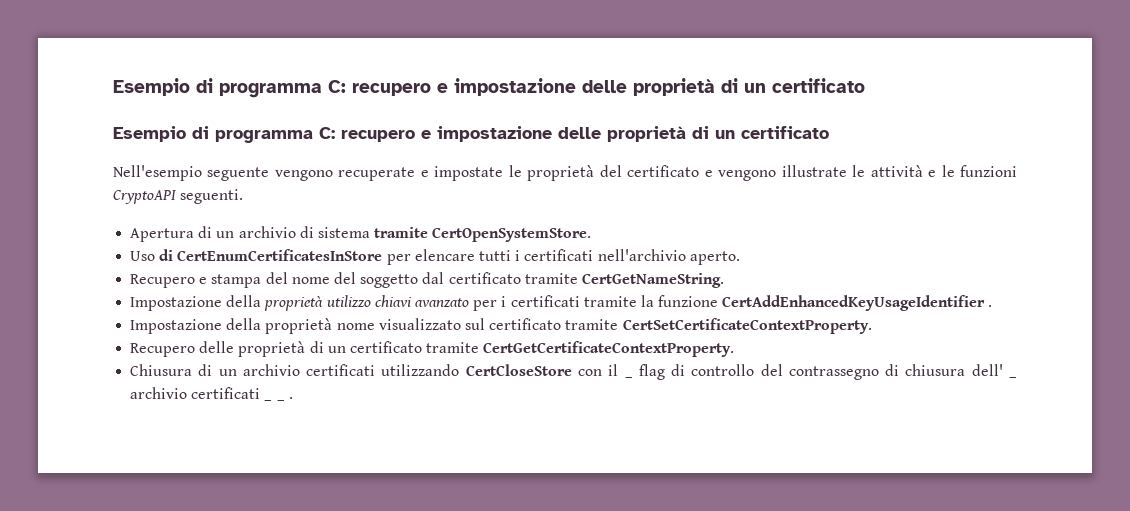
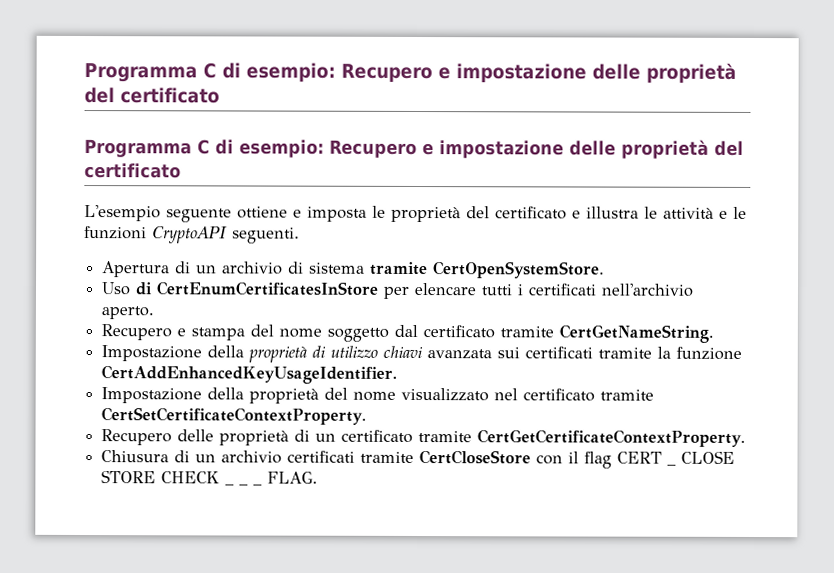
[113,78,865,98] [113,126,829,143] [113,165,504,181] Esempio di programma C: recupero e impostazione delle proprietà di un certificato // Esempio di programma C: recupero e impostazione delle proprietà di un certificato // Nell'esempio seguente vengono recuperate e impostate -> [84,62,737,83] [84,87,220,104] [84,139,744,159] [84,163,181,179] [84,205,367,223] Programma C di esempio: Recupero e impostazione delle proprietà del certificato // Programma C di esempio: Recupero e impostazione delle proprietà del certificato // L'esempio seguente ottiene e imposta
[718,165,847,181] vengono illustrate -> [586,206,639,219] illustra
[333,272,356,284] del -> (323, 333) none
(324, 303) none -> [312,345,327,358] di
[414,296,507,311] avanzato per i -> [427,347,521,360] avanzata sui
[722,295,993,311] [130,318,333,334] CertAddEnhancedKeyUsageIdentifier . // Impostazione della proprietà -> [101,365,398,384] [101,387,349,404] CertAddEnhancedKeyUsageIdentifier. // Impostazione della proprietà del
[464,318,485,330] sul -> [494,388,519,401] nel
[381,364,460,376] utilizzando -> [360,451,415,463] tramite
[624,364,1003,380] [1008,376,1017,378] [130,387,261,399] [264,399,285,401] [288,397,293,399] _ flag di controllo del contrassegno di chiusura dell' _ archivio certificati _ _ . -> [584,450,736,469] [101,470,319,486] flag CERT _ CLOSE STORE CHECK _ _ _ FLAG.

